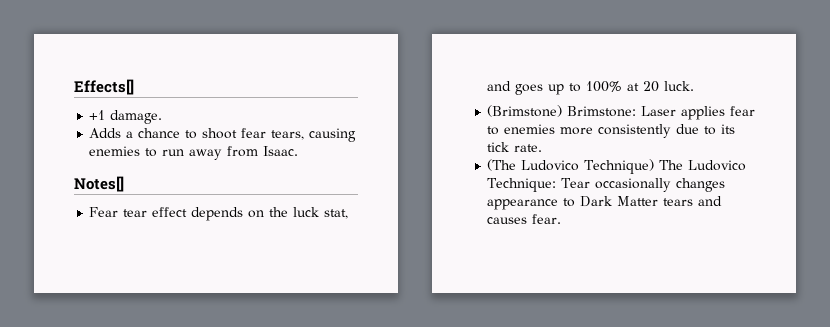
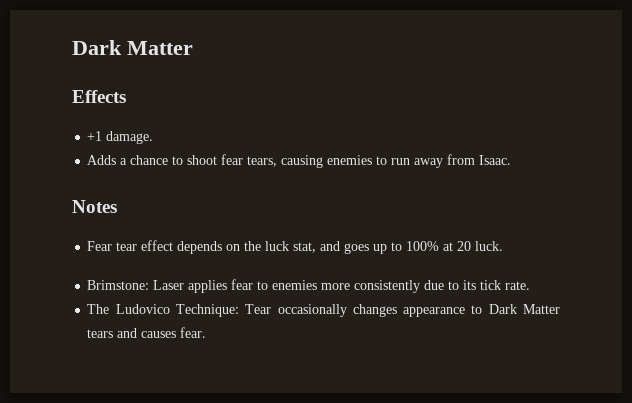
[74,79,134,95] Effects[] -> [72,40,193,55] [72,90,126,103] Dark Matter // Effects
[74,176,124,192] Notes[] -> [72,200,117,213] Notes
[487,105,563,117] (Brimstone) -> (504, 246) none
[487,159,655,174] (The Ludovico Technique) -> (531, 285) none

